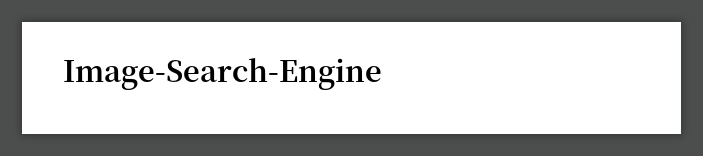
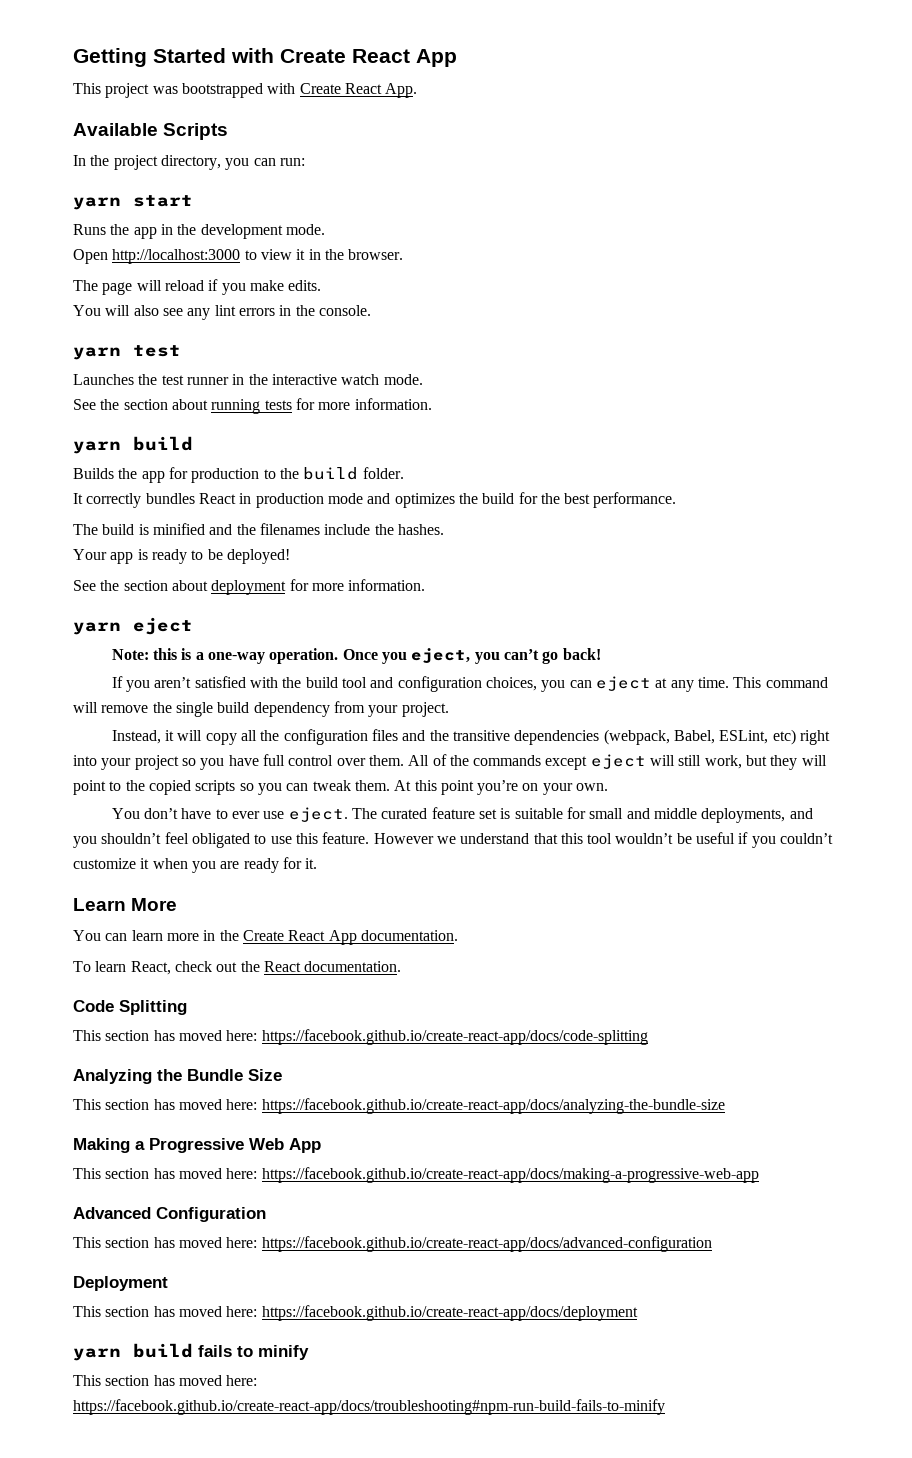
[63,58,382,90] Image-Search-Engine -> [73,48,457,67] [73,83,418,98] [73,123,229,140] [73,155,305,170] [73,195,193,210] [73,224,325,239] [73,249,404,264] [73,279,322,295] [73,305,371,320] [73,345,181,360] [73,374,423,385] [73,398,432,414] [73,436,193,454] [73,467,404,483] [73,492,677,508] [73,523,444,535] [73,549,290,564] [73,579,426,595] [73,617,193,635] [111,648,601,664] [111,676,828,692] [73,701,449,717] [111,729,830,745] [73,754,827,770] [73,780,609,795] [111,807,813,823] [73,832,834,848] [73,857,318,873] [73,898,178,911] [73,930,458,945] [73,961,402,975] [73,1000,187,1015] [73,1029,648,1045] [73,1069,282,1084] [73,1098,725,1114] [73,1138,321,1153] [73,1167,759,1183] [73,1207,266,1222] [73,1236,712,1252] [73,1276,168,1291] [73,1305,638,1321] [73,1343,309,1361] [73,1375,258,1386] [73,1399,665,1415] Getting Started with Create React App // This project was bootstrapped with Create React App. // Available Scripts // In the project directory, you can run: // yarn start // Runs the app in the development mode. // Open http://localhost:3000 to view it in the browser. // The page will reload if you make edits. // You will also see any lint errors in the console. // yarn test // Launches the test runner in the interactive watch mode. // See the section about running tests for more information. // yarn build // Builds the app for production to the build folder. // It correctly bundles React in production mode and optimizes the build for the best performance. // The build is minified and the filenames include the hashes. // Your app is ready to be deployed! // See the section about deployment for more information. // yarn eject // Note: this is a one-way operation. Once you eject, you can’t go back! // If you aren’t satisfied with the build tool and configuration choices, you can eject at any time. This command will remove the single build dependency from your project. // Instead, it will copy all the configuration files and the transitive dependencies (webpack, Babel, ESLint, etc) right into your project so you have full control over them. All of the commands except eject will still work, but they will point to the copied scripts so you can tweak them. At this point you’re on your own. // You don’t have to ever use eject. The curated feature set is suitable for small and middle deployments, and you shouldn’t feel obligated to use this feature. However we understand that this tool wouldn’t be useful if you couldn’t customize it when you are ready for it. // Learn More // You can learn more in the Create React App documentation. // To learn React, check out the React documentation. // Code Splitting // This section has moved here: https://facebook.github.io/create-react-app/docs/code-splitting // Analyzing the Bundle Size // This section has moved here: https://facebook.github.io/create-react-app/docs/analyzing-the-bundle-size // Making a Progressive Web App // This section has moved here: https://facebook.github.io/create-react-app/docs/making-a-progressive-web-app // Advanced Configuration // This section has moved here: https://facebook.github.io/create-react-app/docs/advanced-configuration // Deployment // This section has moved here: https://facebook.github.io/create-react-app/docs/deployment // yarn build fails to minify // This section has moved here: https://facebook.github.io/create-react-app/docs/troubleshooting#npm-run-build-fails-to-minify

